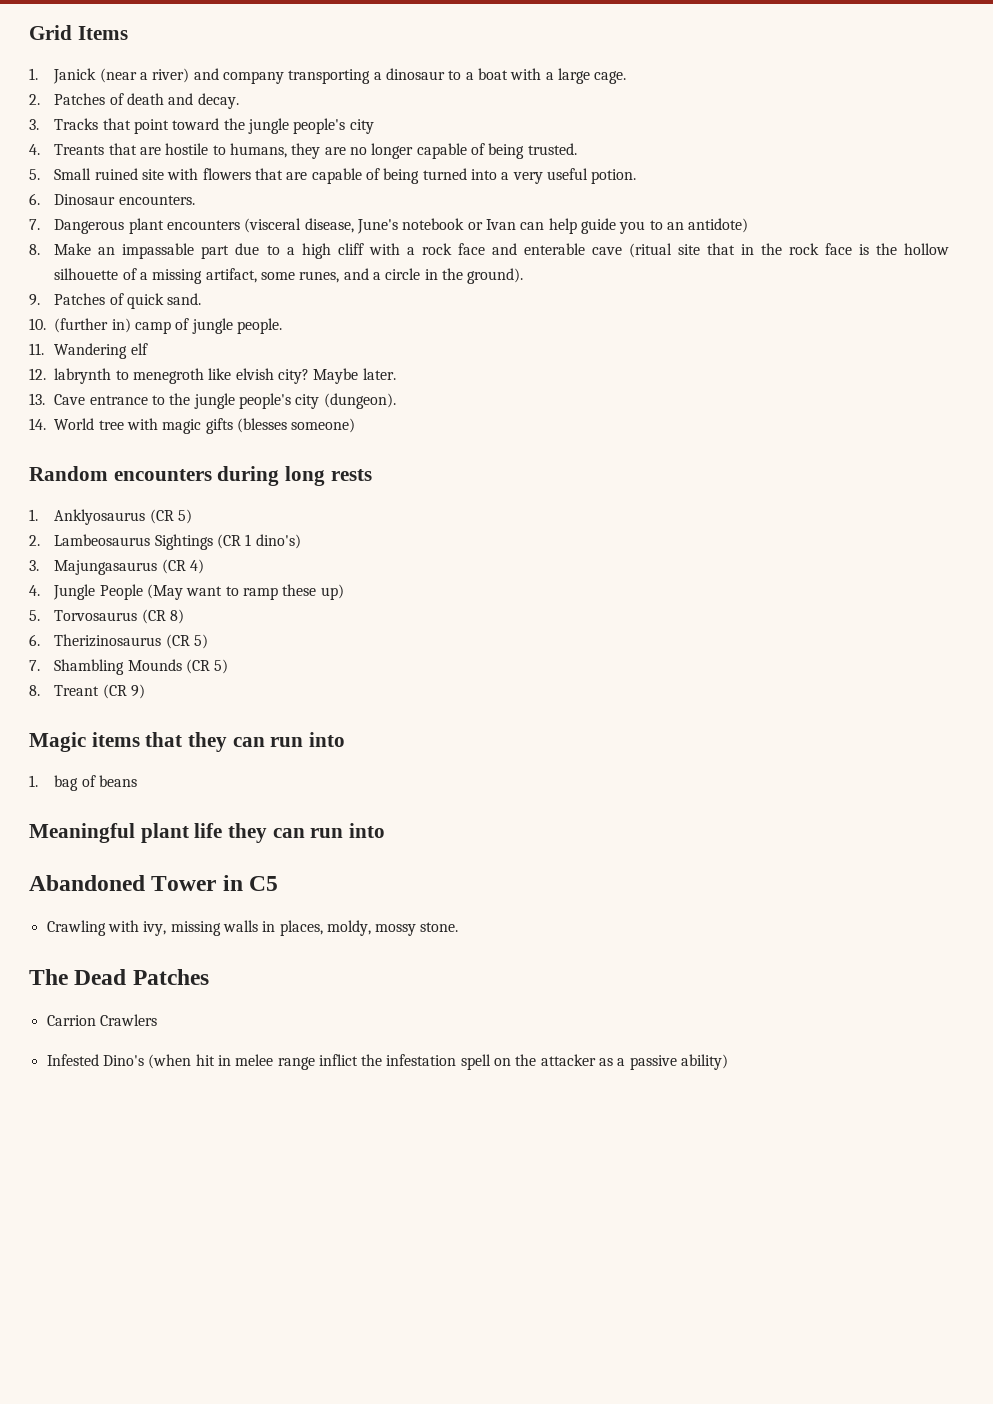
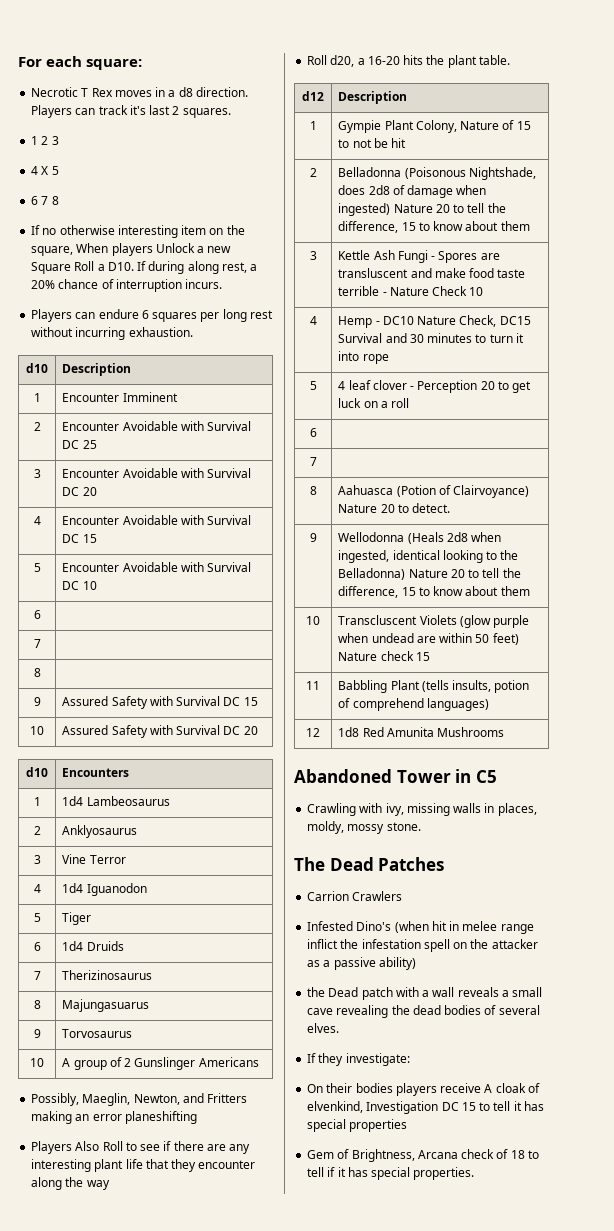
[29,25,128,40] [29,68,627,84] [29,93,239,109] [29,118,374,134] [29,143,577,159] [29,168,637,184] [29,193,195,205] [29,218,749,234] [29,243,950,259] [54,268,524,284] [29,293,202,309] [29,318,282,334] [29,343,148,359] [29,368,396,384] [29,393,396,409] [29,418,356,434] [29,466,372,486] [29,509,193,525] [29,534,301,550] [29,559,205,575] [29,584,344,600] [29,609,185,624] [29,634,209,649] [29,659,229,675] [29,684,146,699] [29,732,346,752] [29,775,138,791] [29,823,386,843] Grid Items // 1. Janick (near a river) and company transporting a dinosaur to a boat with a large cage. // 2. Patches of death and decay. // 3. Tracks that point toward the jungle people's city // 4. Treants that are hostile to humans, they are no longer capable of being trusted. // 5. Small ruined site with flowers that are capable of being turned into a very useful potion. // 6. Dinosaur encounters. // 7. Dangerous plant encounters (visceral disease, June's notebook or Ivan can help guide you to an antidote) // 8. Make an impassable part due to a high cliff with a rock face and enterable cave (ritual site that in the rock face is the hollow silhouette of a missing artifact, some runes, and a circle in the ground). // 9. Patches of quick sand. // 10. (further in) camp of jungle people. // 11. Wandering elf // 12. labrynth to menegroth like elvish city? Maybe later. // 13. Cave entrance to the jungle people's city (dungeon). // 14. World tree with magic gifts (blesses someone) // Random encounters during long rests // 1. Anklyosaurus (CR 5) // 2. Lambeosaurus Sightings (CR 1 dino's) // 3. Majungasaurus (CR 4) // 4. Jungle People (May want to ramp these up) // 5. Torvosaurus (CR 8) // 6. Therizinosaurus (CR 5) // 7. Shambling Mounds (CR 5) // 8. Treant (CR 9) // Magic items that they can run into // 1. bag of beans // Meaningful plant life they can run into -> [18,56,143,70] [31,87,248,97] [31,105,231,118] [31,136,59,145] [31,166,59,175] [31,196,59,205] [31,225,245,238] [31,243,232,256] [31,261,258,274] [31,279,223,292] [31,309,273,322] [31,327,193,340] [26,363,48,373] [62,363,132,376] [33,393,41,402] [62,392,178,402] [33,422,41,431] [62,421,252,431] [62,440,97,449] [33,469,41,478] [62,468,252,478] [62,487,97,496] [33,516,41,525] [62,515,252,525] [62,534,97,543] [33,563,41,572] [62,562,252,572] [62,581,97,590] [33,610,41,619] [33,639,41,648] [33,668,41,677] [33,697,41,706] [62,696,258,709] [30,726,44,735] [62,725,258,738] [26,767,48,777] [62,768,130,777] [33,797,41,806] [62,796,170,806] [33,826,41,835] [62,825,138,838] [33,855,41,864] [62,854,126,864] [33,884,41,893] [62,883,147,896] [33,913,41,922] [62,912,92,925] [33,942,41,951] [62,941,124,951] [33,971,41,980] [62,970,153,980] [33,1000,41,1009] [62,999,150,1012] [33,1029,41,1038] [62,1029,133,1038] [30,1058,44,1067] [62,1057,259,1070] [31,1093,248,1106] [31,1111,197,1124] [31,1141,251,1154] [31,1159,256,1172] [31,1177,110,1190] [307,55,510,68] [302,91,324,101] [338,91,408,104] [309,121,317,130] [338,120,531,133] [338,138,407,148] [309,168,317,177] [338,167,536,180] [338,185,487,198] [338,203,506,216] [338,221,530,233] [309,251,317,260] [338,250,500,263] [338,268,526,278] [338,286,484,296] [309,316,317,325] [338,315,531,328] [338,333,524,343] [338,351,389,364] [309,381,317,390] [338,380,532,393] [338,398,410,408] [309,428,317,437] [309,457,317,466] [309,486,317,495] [338,485,530,498] [338,503,451,513] [309,533,317,542] [338,532,502,544] [338,550,519,563] [338,568,521,580] [338,586,530,598] [306,616,320,625] [338,615,530,628] [338,633,519,645] [338,651,430,661] [306,681,320,690] [338,680,530,693] [338,698,489,711] [306,728,320,737] [338,727,505,737] For each square: // Necrotic T Rex moves in a d8 direction. Players can track it's last 2 squares. // 1 2 3 // 4 X 5 // 6 7 8 // If no otherwise interesting item on the square, When players Unlock a new Square Roll a D10. If during along rest, a 20% chance of interruption incurs. // Players can endure 6 squares per long rest without incurring exhaustion. // d10 | Description // 1 | Encounter Imminent // 2 | Encounter Avoidable with Survival DC 25 // 3 | Encounter Avoidable with Survival DC 20 // 4 | Encounter Avoidable with Survival DC 15 // 5 | Encounter Avoidable with Survival DC 10 // 6 | // 7 | // 8 | // 9 | Assured Safety with Survival DC 15 // 10 | Assured Safety with Survival DC 20 // d10 | Encounters // 1 | 1d4 Lambeosaurus // 2 | Anklyosaurus // 3 | Vine Terror // 4 | 1d4 Iguanodon // 5 | Tiger // 6 | 1d4 Druids // 7 | Therizinosaurus // 8 | Majungasuarus // 9 | Torvosaurus // 10 | A group of 2 Gunslinger Americans // Possibly, Maeglin, Newton, and Fritters making an error planeshifting // Players Also Roll to see if there are any interesting plant life that they encounter along the way // Roll d20, a 16-20 hits the plant table. // d12 | Description // 1 | Gympie Plant Colony, Nature of 15 to not be hit // 2 | Belladonna (Poisonous Nightshade, does 2d8 of damage when ingested) Nature 20 to tell the difference, 15 to know about them // 3 | Kettle Ash Fungi - Spores are transluscent and make food taste terrible - Nature Check 10 // 4 | Hemp - DC10 Nature Check, DC15 Survival and 30 minutes to turn it into rope // 5 | 4 leaf clover - Perception 20 to get luck on a roll // 6 | // 7 | // 8 | Aahuasca (Potion of Clairvoyance) Nature 20 to detect. // 9 | Wellodonna (Heals 2d8 when ingested, identical looking to the Belladonna) Nature 20 to tell the difference, 15 to know about them // 10 | Transcluscent Violets (glow purple when undead are within 50 feet) Nature check 15 // 11 | Babbling Plant (tells insults, potion of comprehend languages) // 12 | 1d8 Red Amunita Mushrooms
(729, 1062) none -> [307,987,543,1000] [307,1005,540,1018] [307,1023,340,1033] [307,1053,410,1066] [307,1083,540,1096] [307,1101,544,1114] [307,1119,408,1132] [307,1149,539,1162] [307,1167,475,1180] // the Dead patch with a wall reveals a small cave revealing the dead bodies of several elves. // If they investigate: // On their bodies players receive A cloak of elvenkind, Investigation DC 15 to tell it has special properties // Gem of Brightness, Arcana check of 18 to tell if it has special properties.

